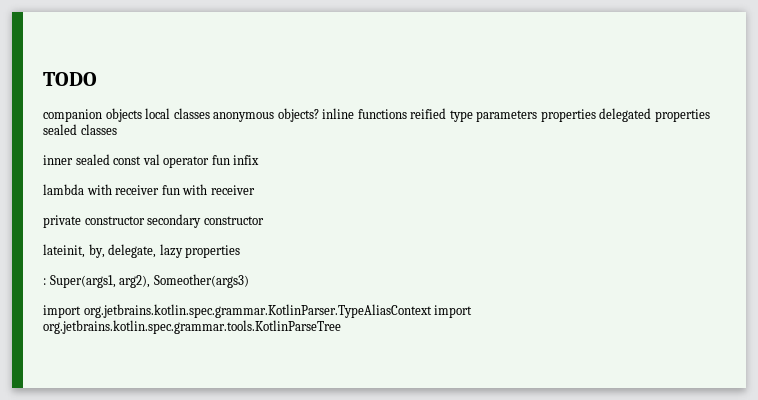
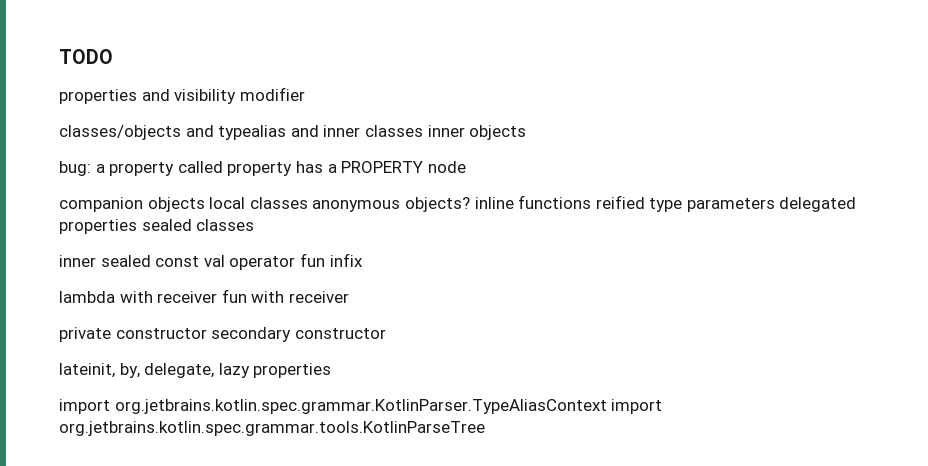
(97, 79) none -> [59,87,305,104] [59,125,527,140] [59,161,466,176] // properties and visibility modifier // classes/objects and typealias and inner classes inner objects // bug: a property called property has a PROPERTY node
[540,109,596,122] properties -> (775, 205) none
[43,274,249,288] // : Super(args1, arg2), Someother(args3) -> (332, 370) none

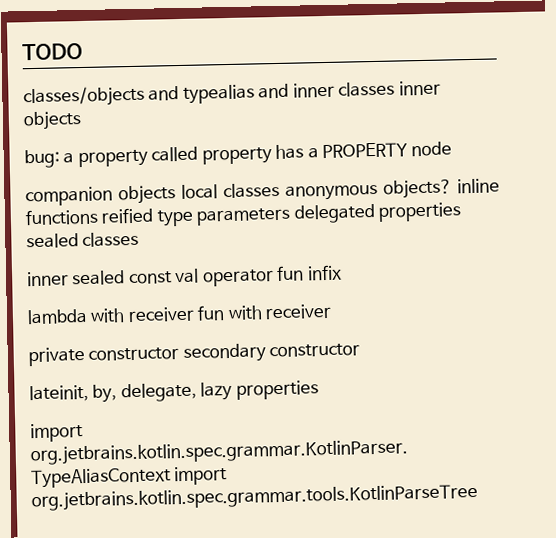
[59,87,305,104] // properties and visibility modifier -> (83, 51) none

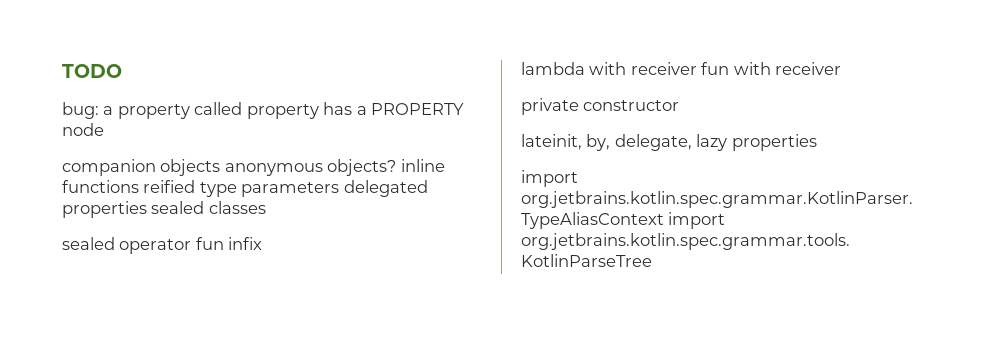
[23,80,441,108] [23,111,82,131] // classes/objects and typealias and inner classes inner objects -> (122, 71) none
[180,182,280,199] local classes -> (221, 167) none
[27,268,200,287] inner sealed const val -> [62,237,115,250] sealed
[182,343,361,363] secondary constructor -> (680, 105) none

